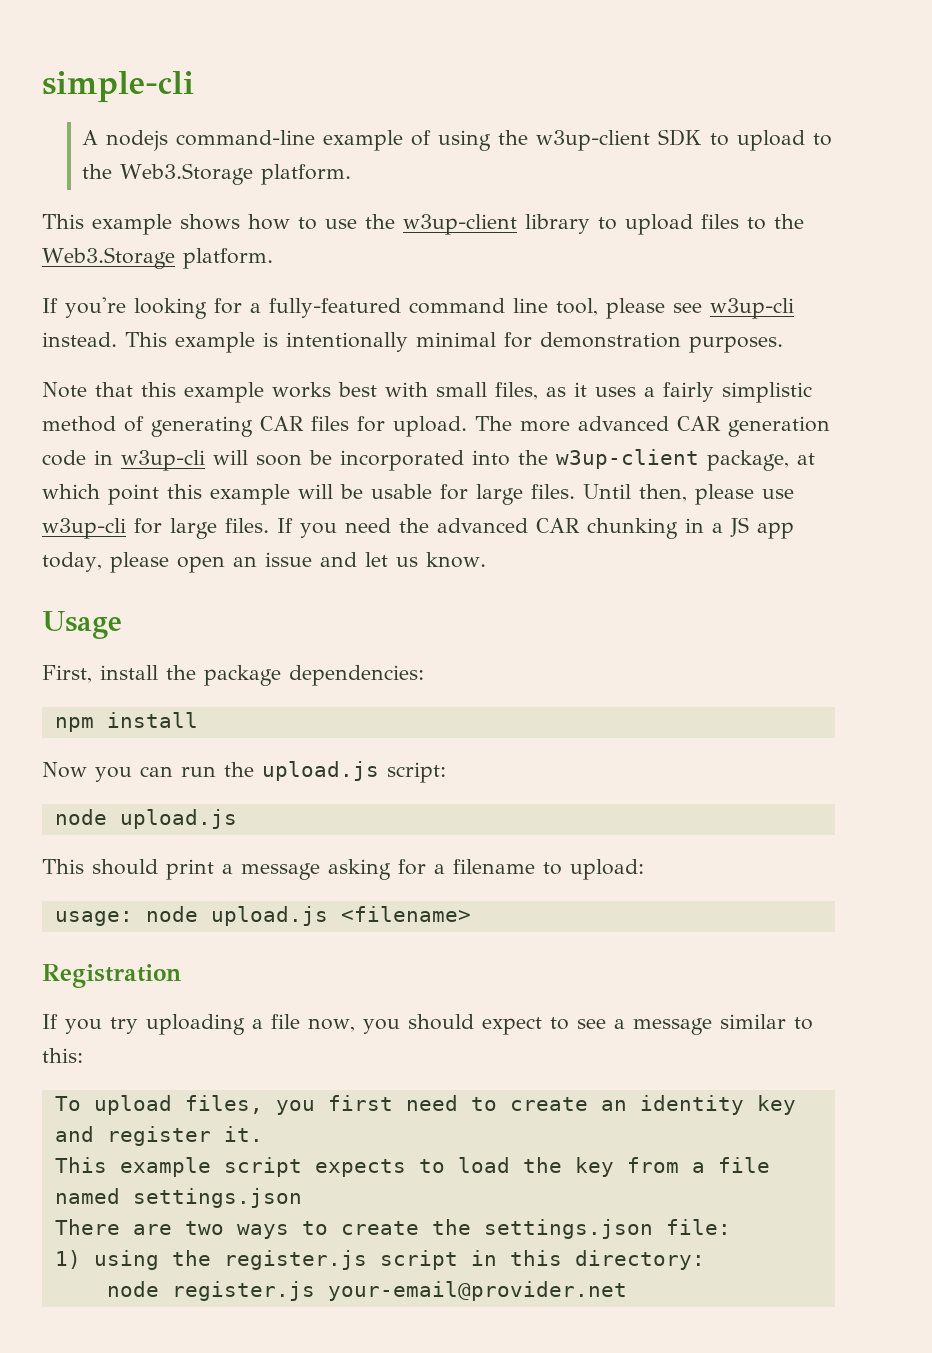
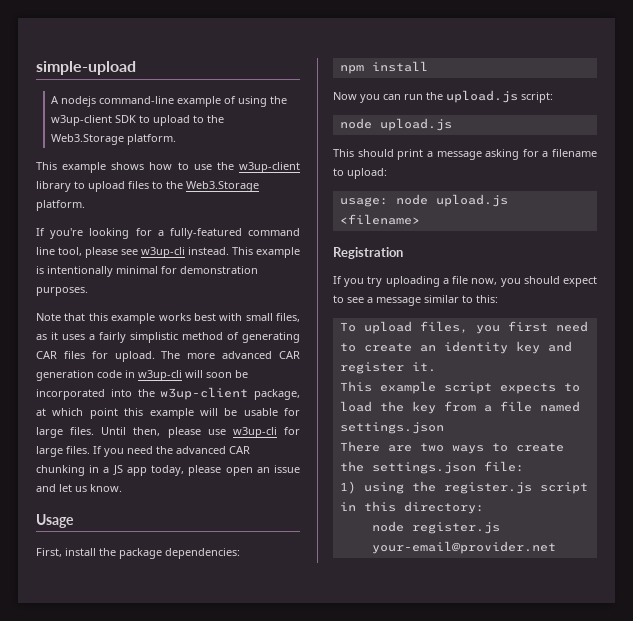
[42,71,194,103] simple-cli -> [36,61,136,75] simple-upload

